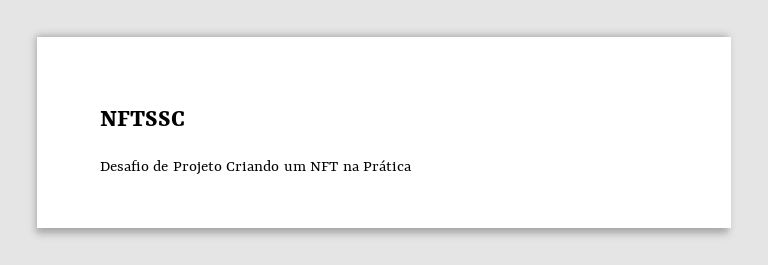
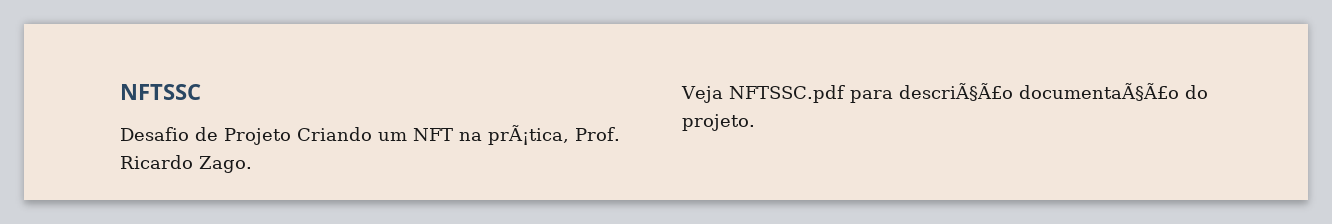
[363,160,413,171] Prática -> [488,125,620,145] [120,155,252,173] [681,83,1208,103] [682,114,755,131] prÃ¡tica, Prof. Ricardo Zago. // Veja NFTSSC.pdf para descriÃ§Ã£o documentaÃ§Ã£o do projeto.

